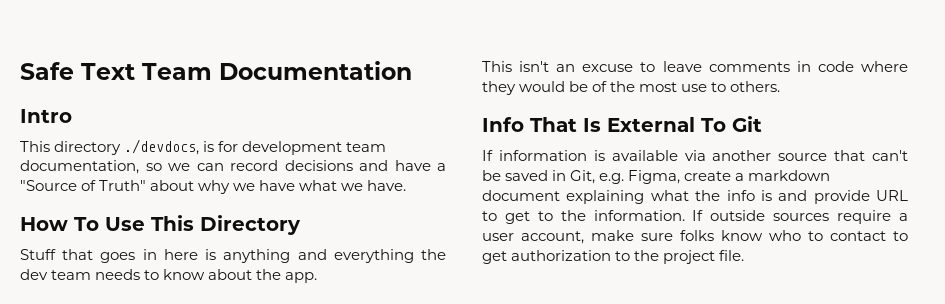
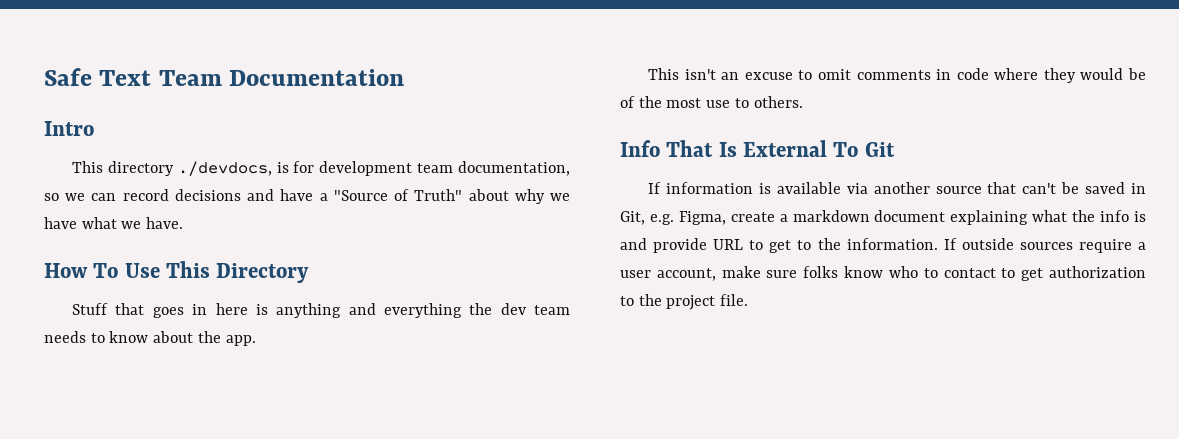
[662,61,702,72] leave -> [817,69,851,80] omit

